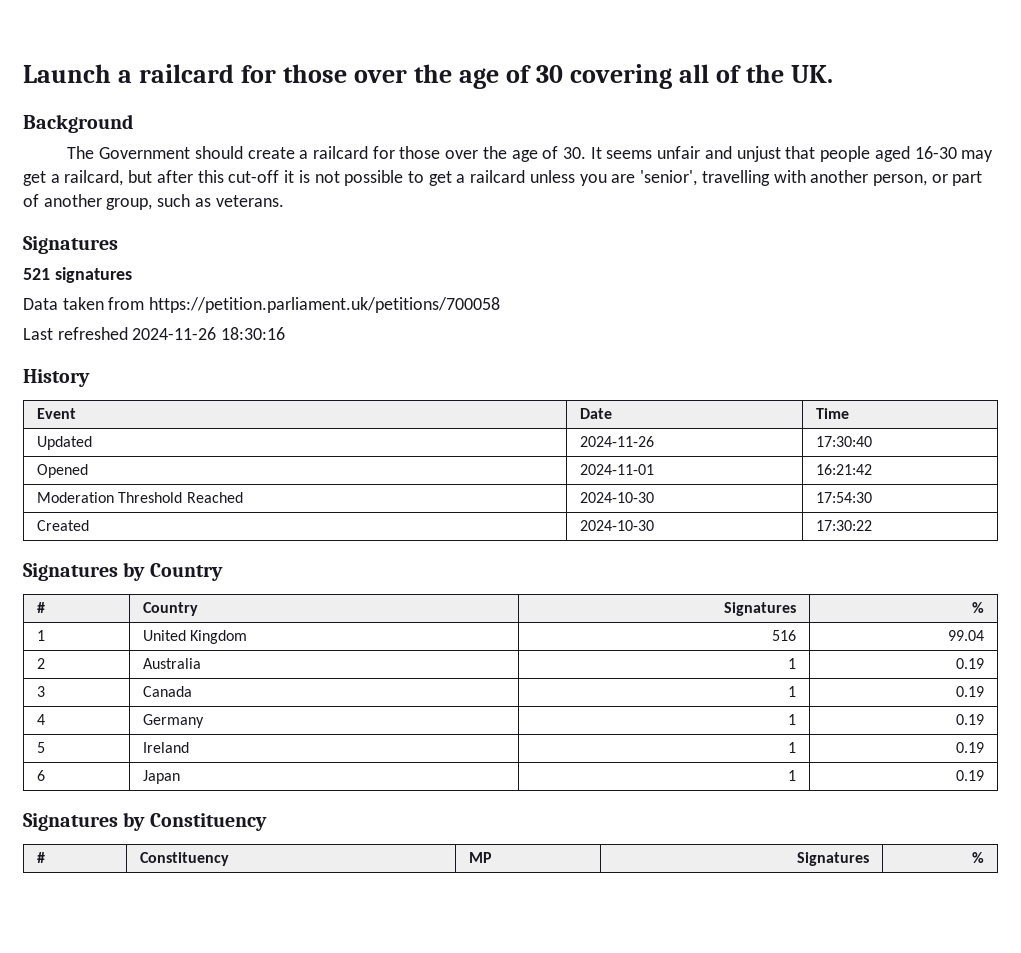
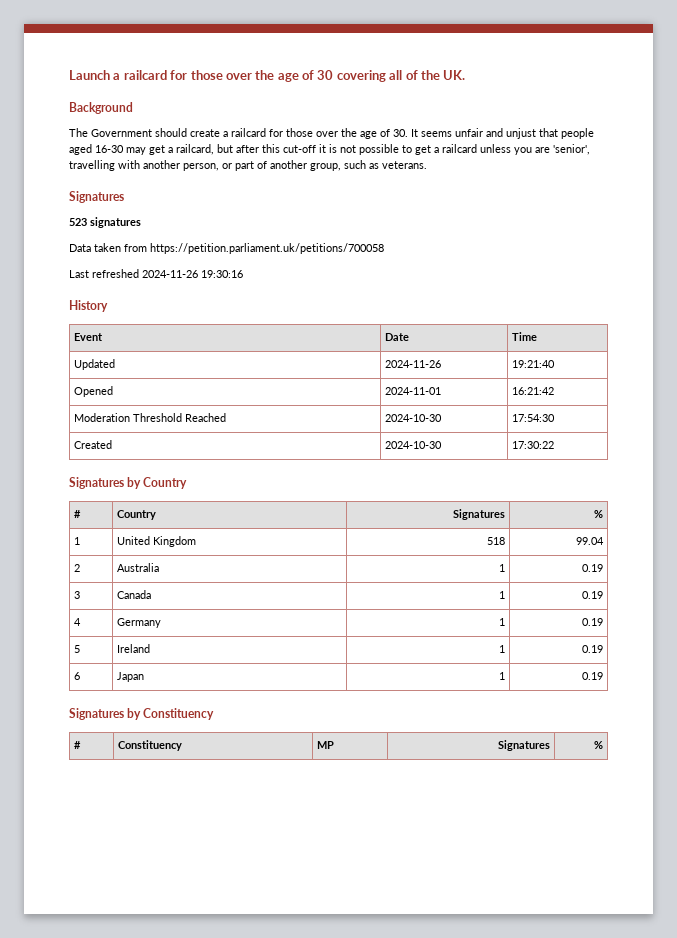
[23,268,50,280] 521 -> [69,218,87,226] 523
[221,327,286,340] 18:30:16 -> [201,270,243,278] 19:30:16
[815,436,872,447] 17:30:40 -> [511,360,555,368] 19:21:40
[772,630,797,641] 516 -> [487,537,506,545] 518

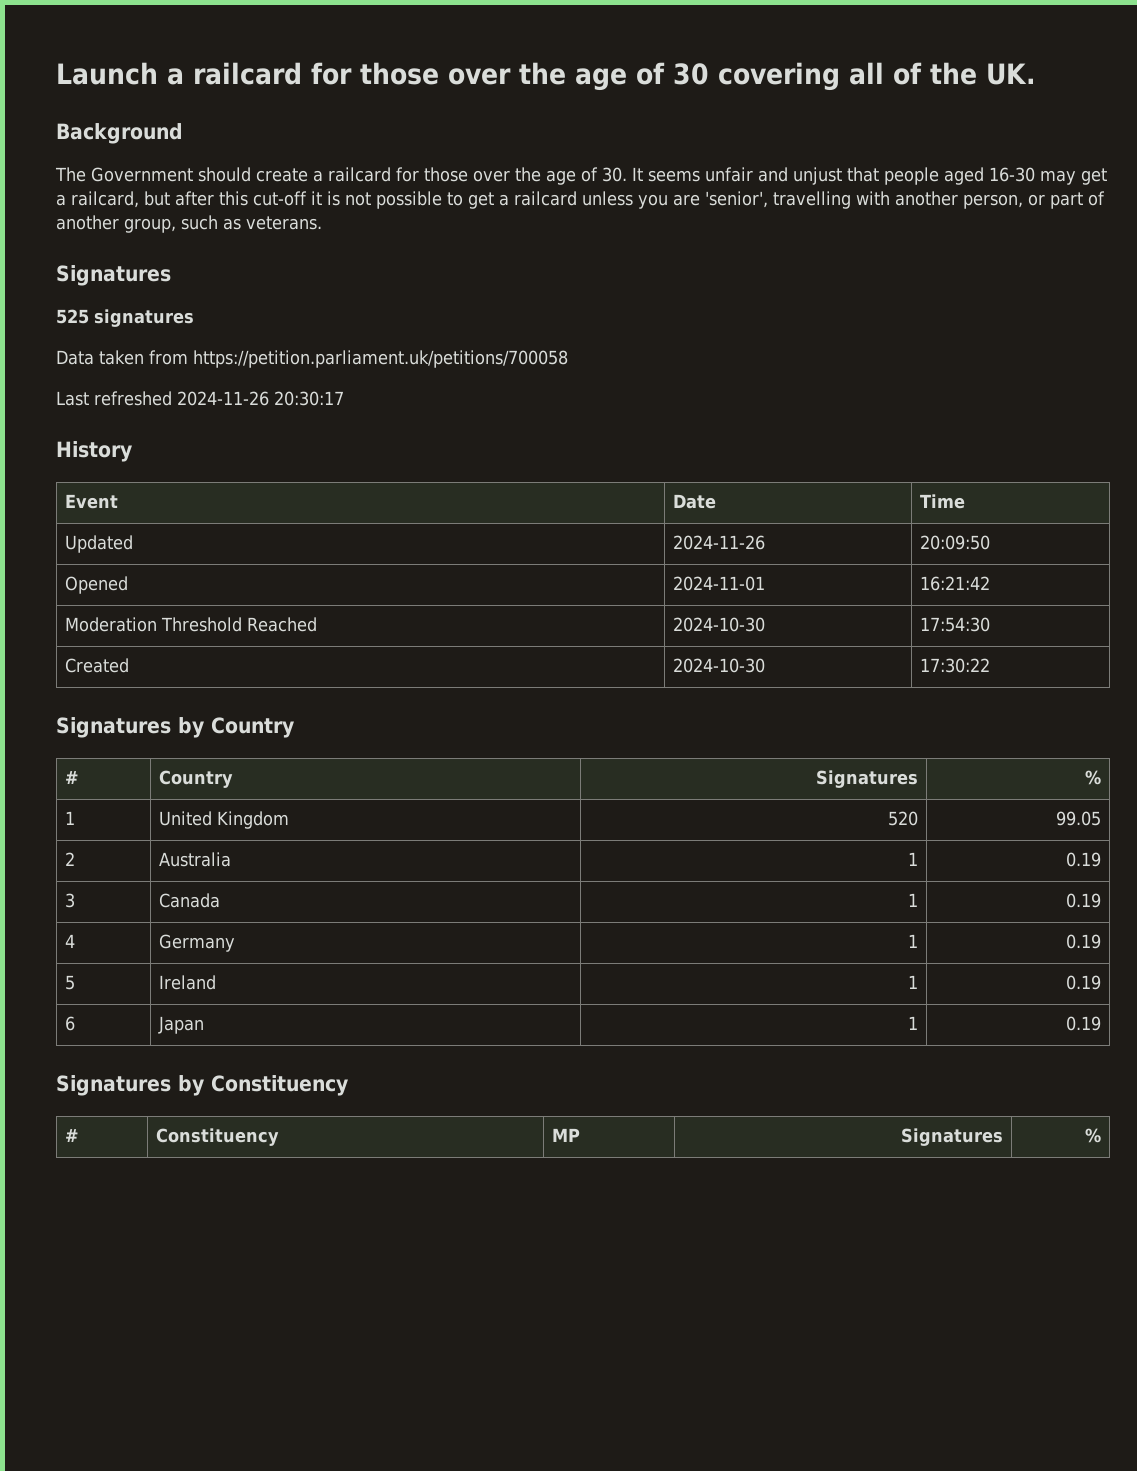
[69,218,87,226] 523 -> [56,309,89,324] 525
[201,270,243,278] 19:30:16 -> [274,391,344,406] 20:30:17
[511,360,555,368] 19:21:40 -> [919,535,990,550] 20:09:50
[487,537,506,545] [576,537,605,545] 518 | 99.04 -> [888,811,919,826] [1056,811,1102,826] 520 | 99.05

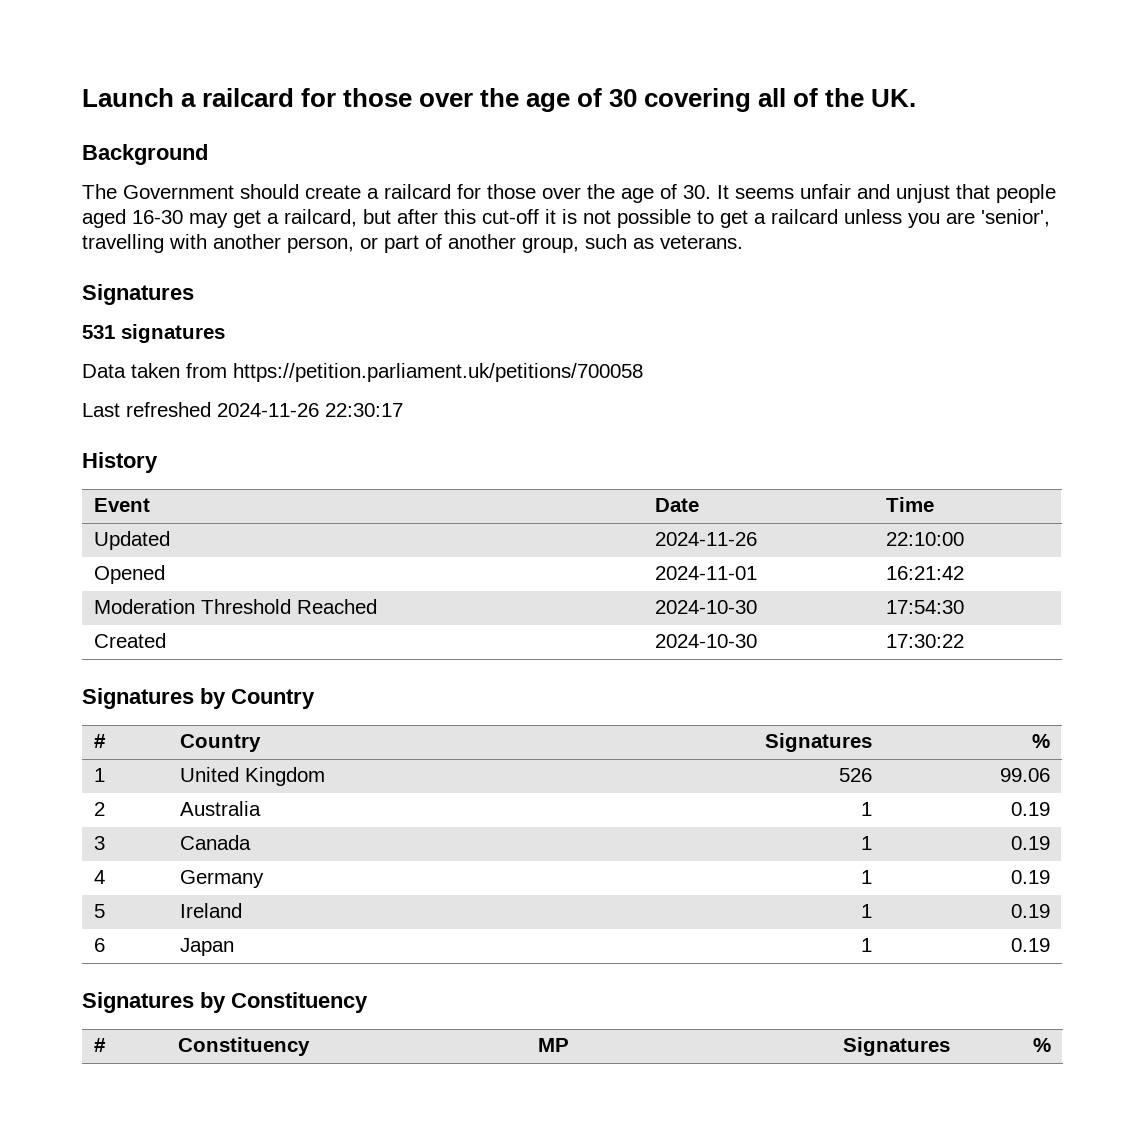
[56,309,89,324] 525 -> [82,325,115,339] 531
[274,391,344,406] 20:30:17 -> [325,403,403,417] 22:30:17
[919,535,990,550] 20:09:50 -> [886,532,965,546] 22:10:00
[888,811,919,826] [1056,811,1102,826] 520 | 99.05 -> [838,768,872,782] [999,768,1050,782] 526 | 99.06

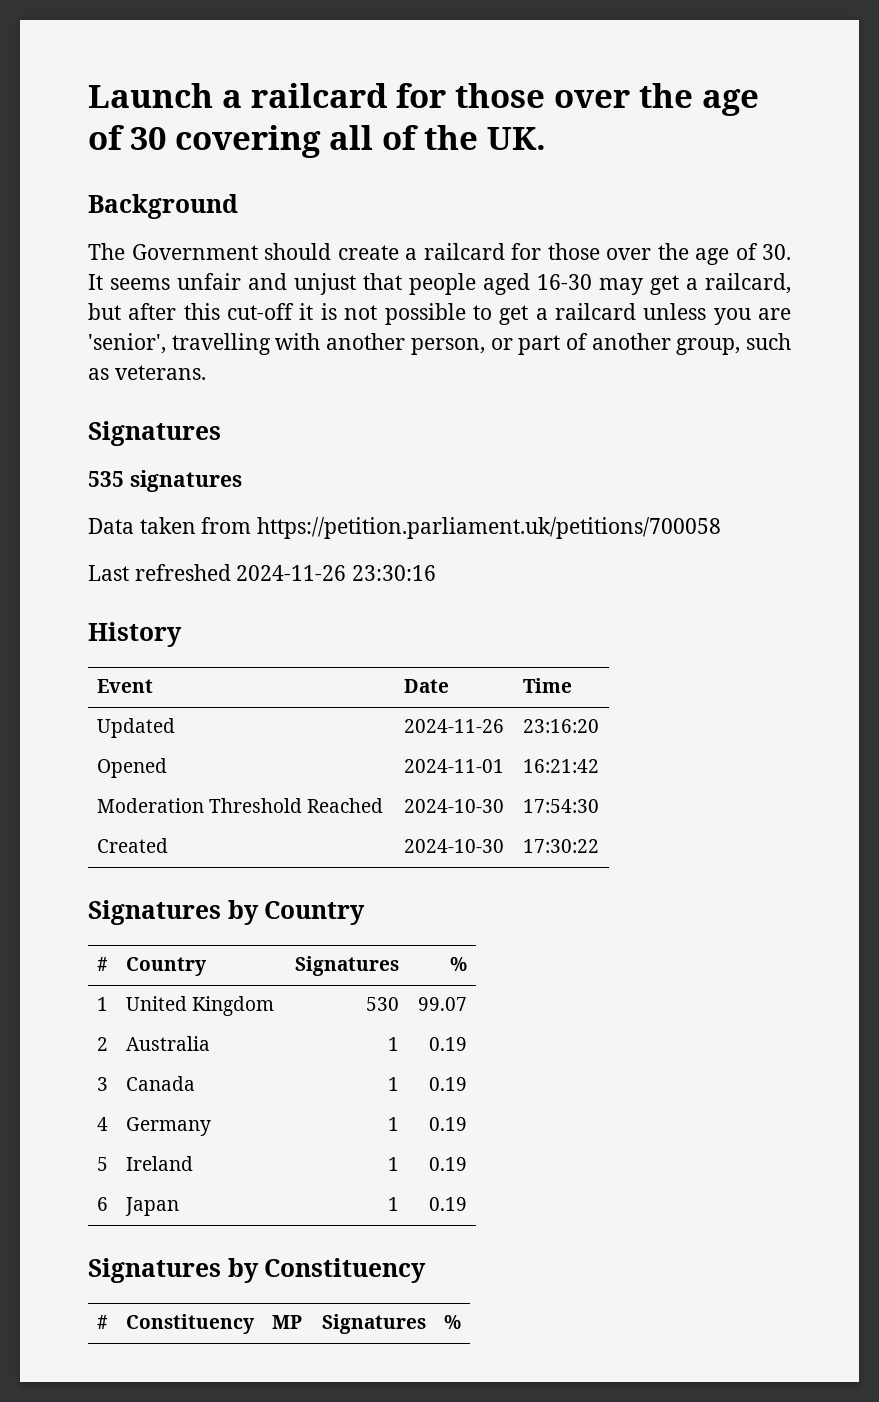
[82,325,115,339] 531 -> [88,471,124,487] 535
[325,403,403,417] 22:30:17 -> [352,565,437,581] 23:30:16
[886,532,965,546] 22:10:00 -> [522,719,599,733] 23:16:20
[838,768,872,782] [999,768,1050,782] 526 | 99.06 -> [366,997,400,1011] [418,997,468,1011] 530 | 99.07

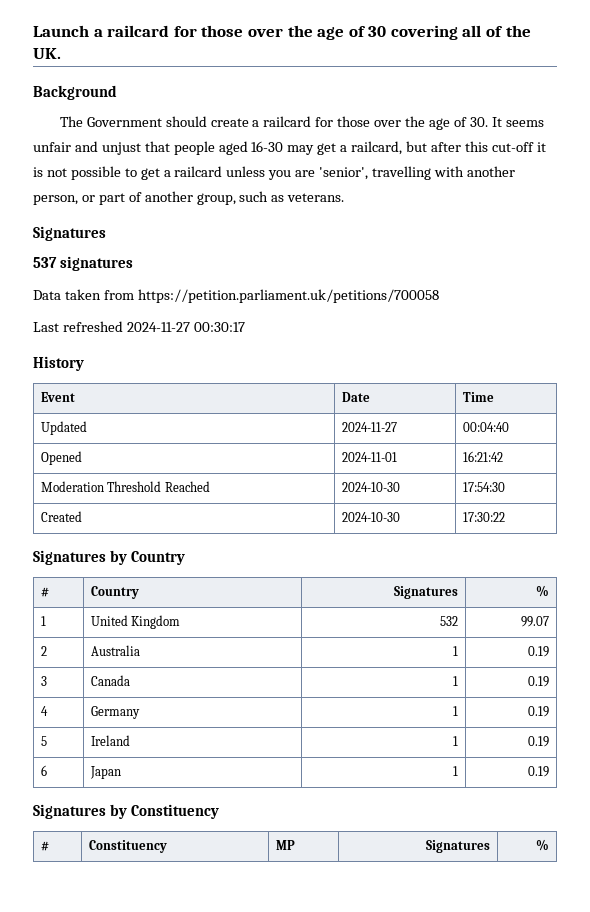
[88,471,124,487] 535 -> [33,257,57,268] 537
[236,565,437,581] 2024-11-26 23:30:16 -> [126,322,245,332] 2024-11-27 00:30:17
[403,719,504,733] [522,719,599,733] 2024-11-26 | 23:16:20 -> [341,422,397,432] [462,422,509,432] 2024-11-27 | 00:04:40
[366,997,400,1011] 530 -> [440,616,459,626] 532

